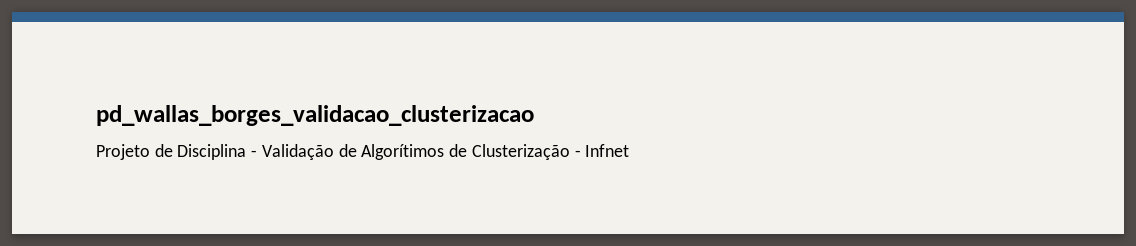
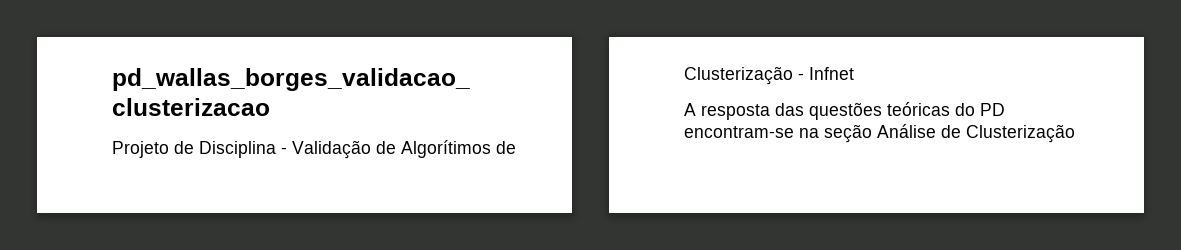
(630, 150) none -> [684,102,1005,120] [684,124,1075,143] // A resposta das questões teóricas do PD encontram-se na seção Análise de Clusterização

